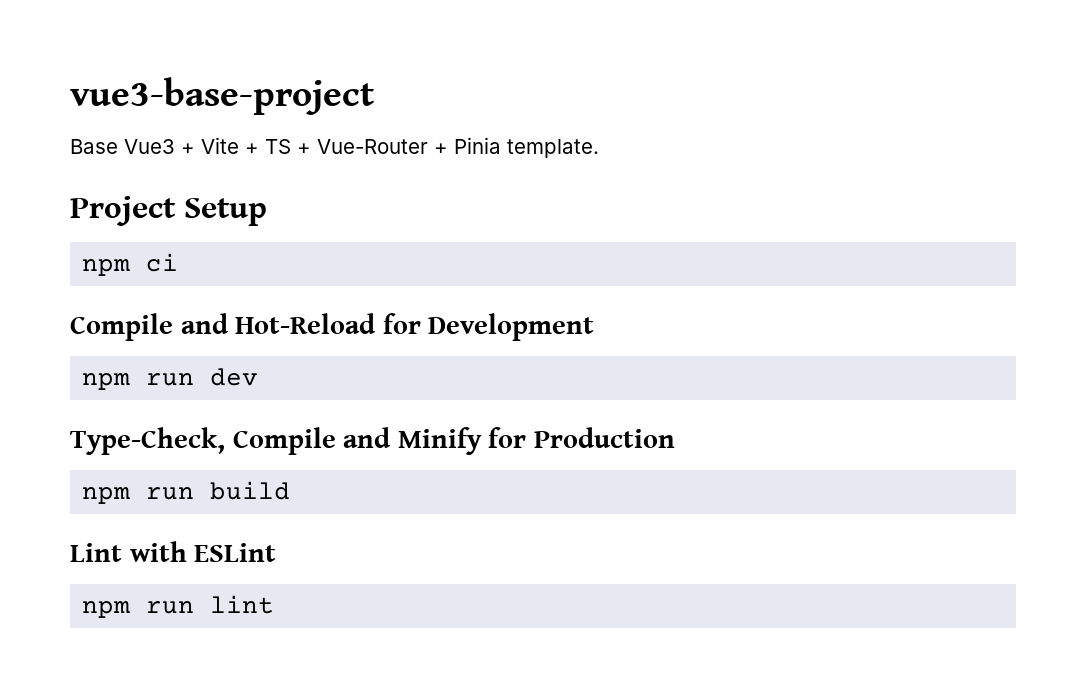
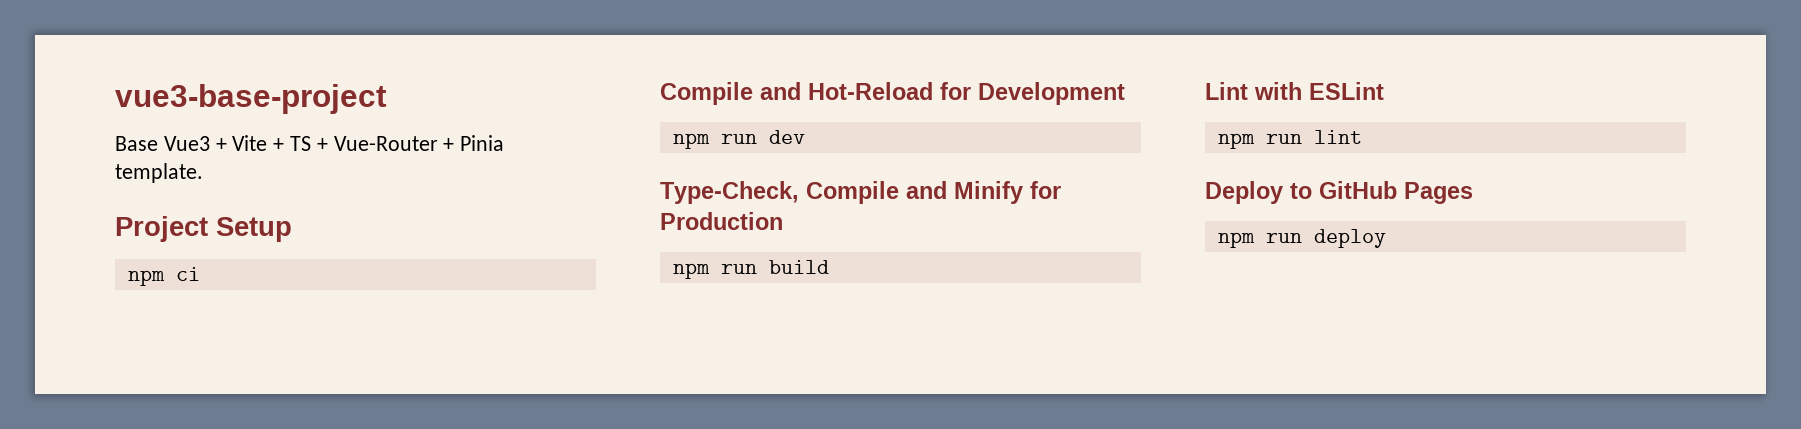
(275, 604) none -> [1205,181,1473,204] [1217,229,1386,248] // Deploy to GitHub Pages // npm run deploy

